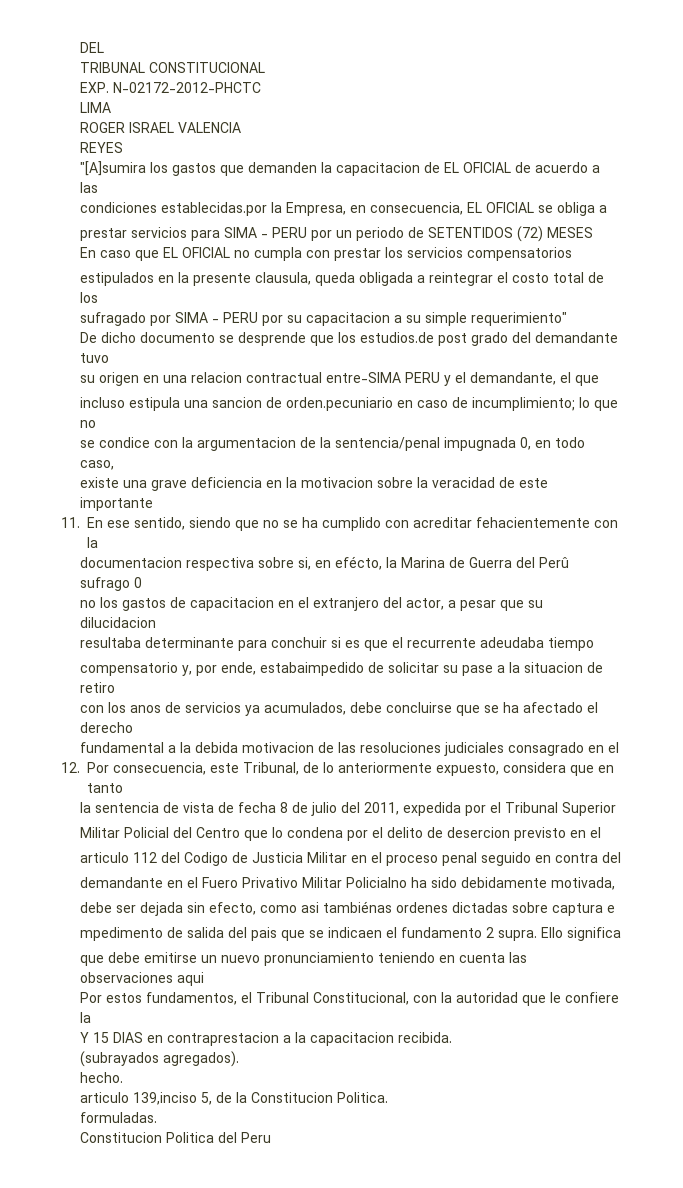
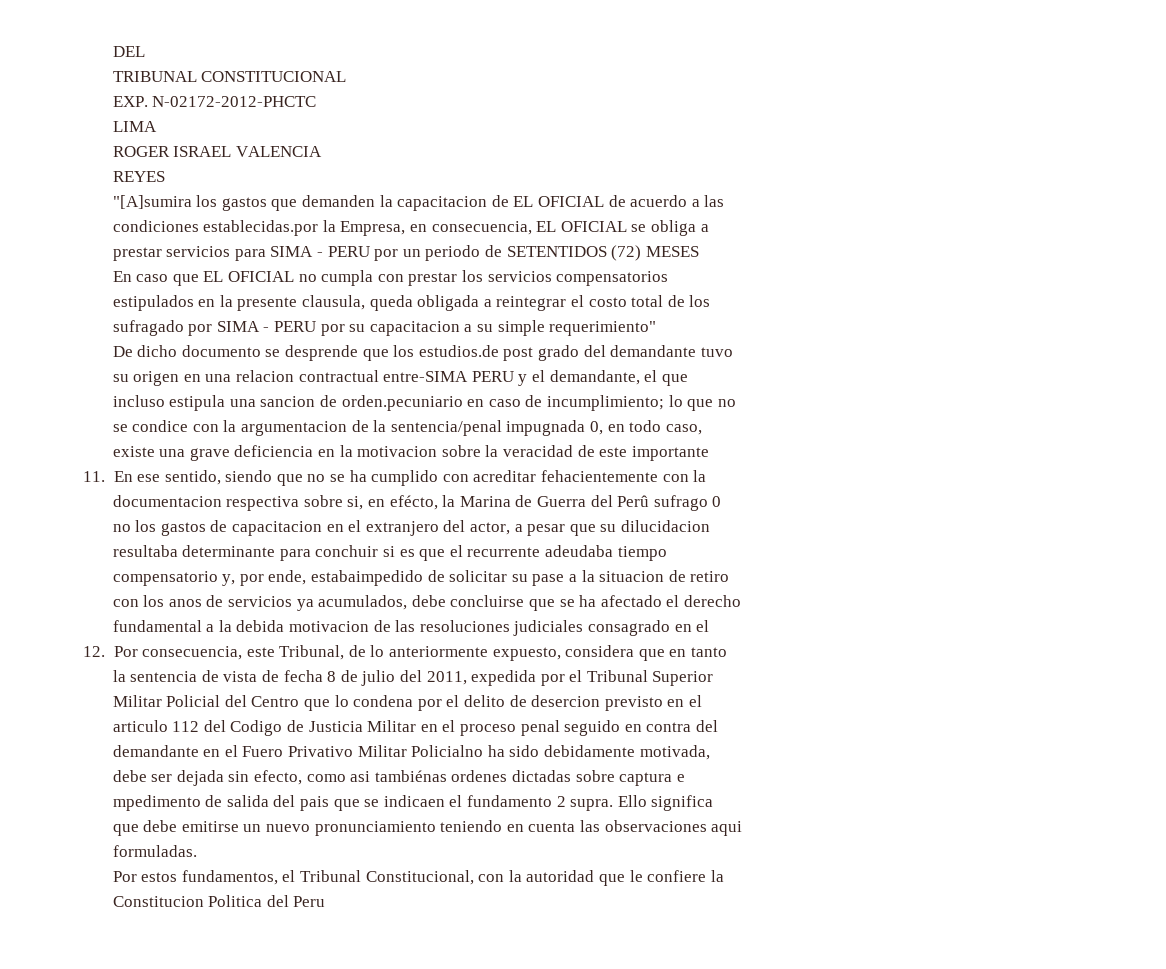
(205, 979) none -> [112,845,197,857] // formuladas.
[80,1032,453,1046] [80,1051,240,1067] [80,1072,124,1083] [80,1092,389,1105] [80,1112,158,1123] // Y 15 DIAS en contraprestacion a la capacitacion recibida. // (subrayados agregados). // hecho. // articulo 139,inciso 5, de la Constitucion Politica. // formuladas. -> (724, 876) none

